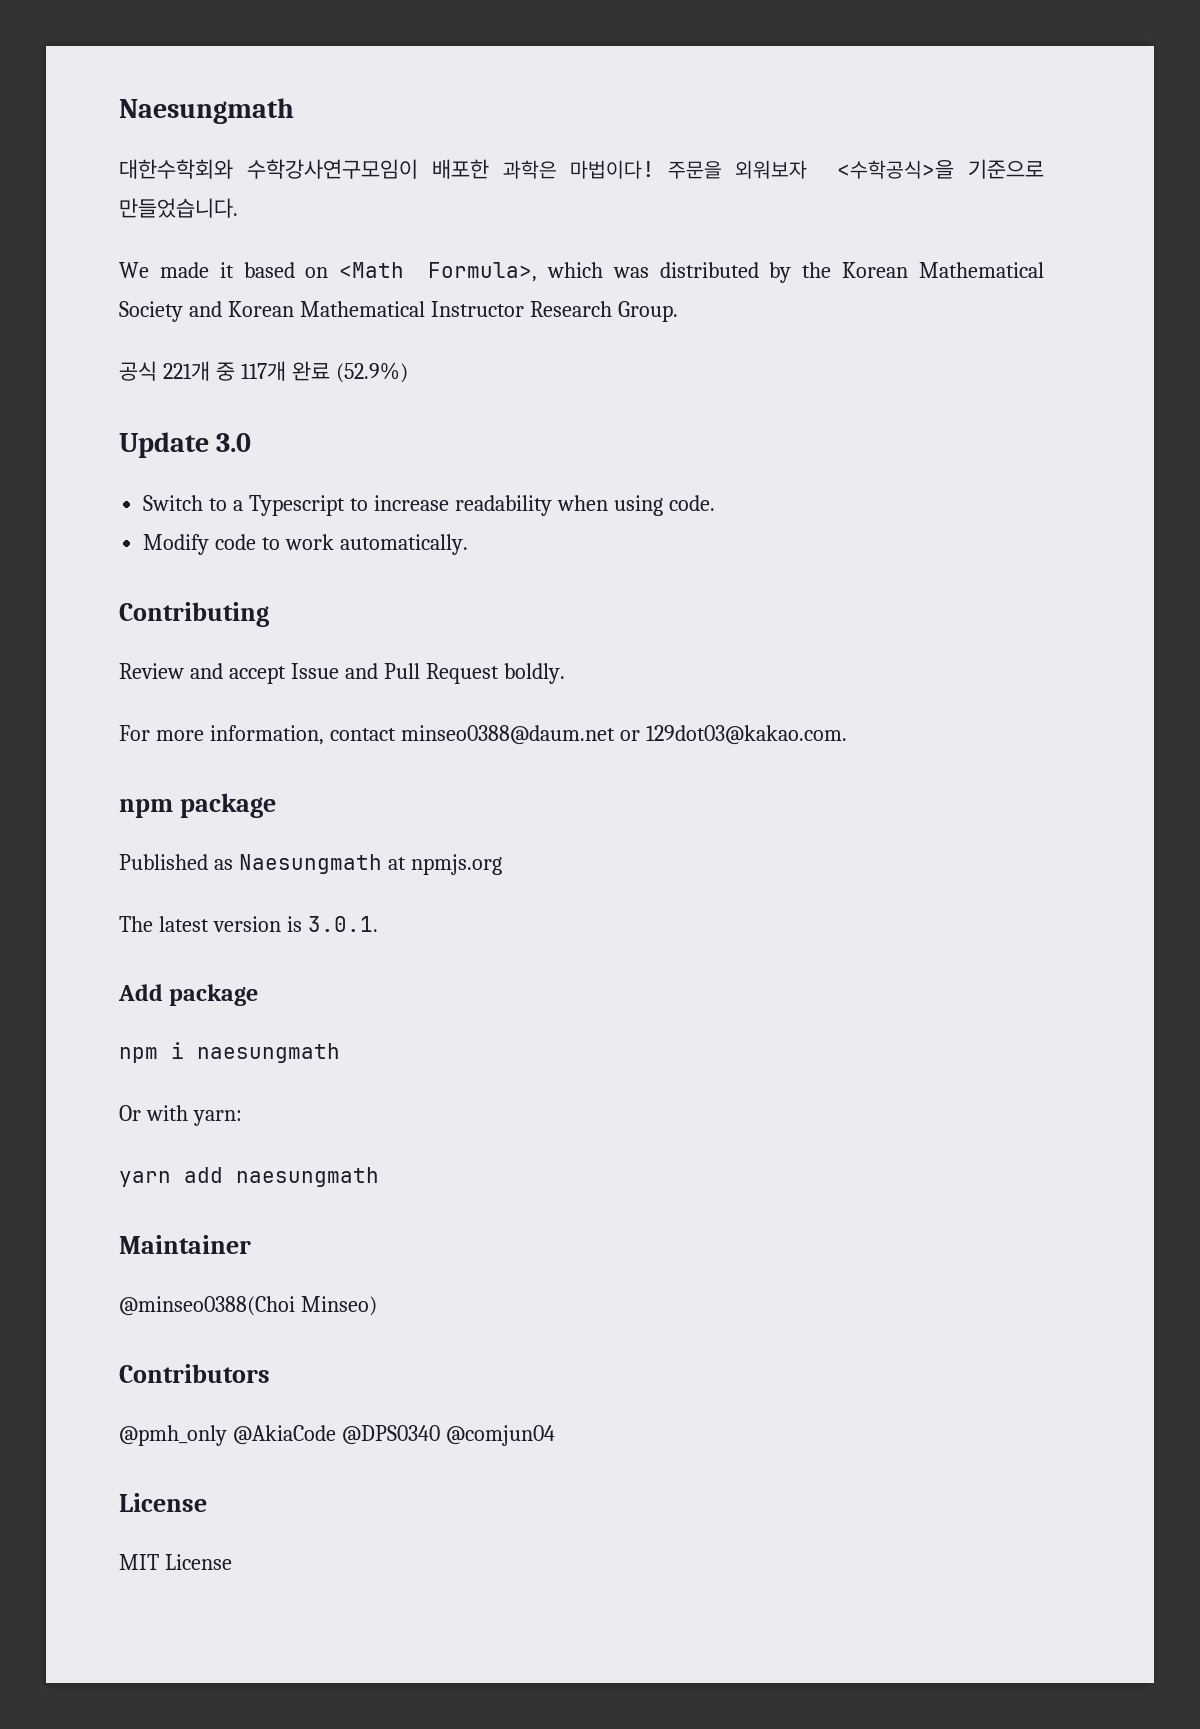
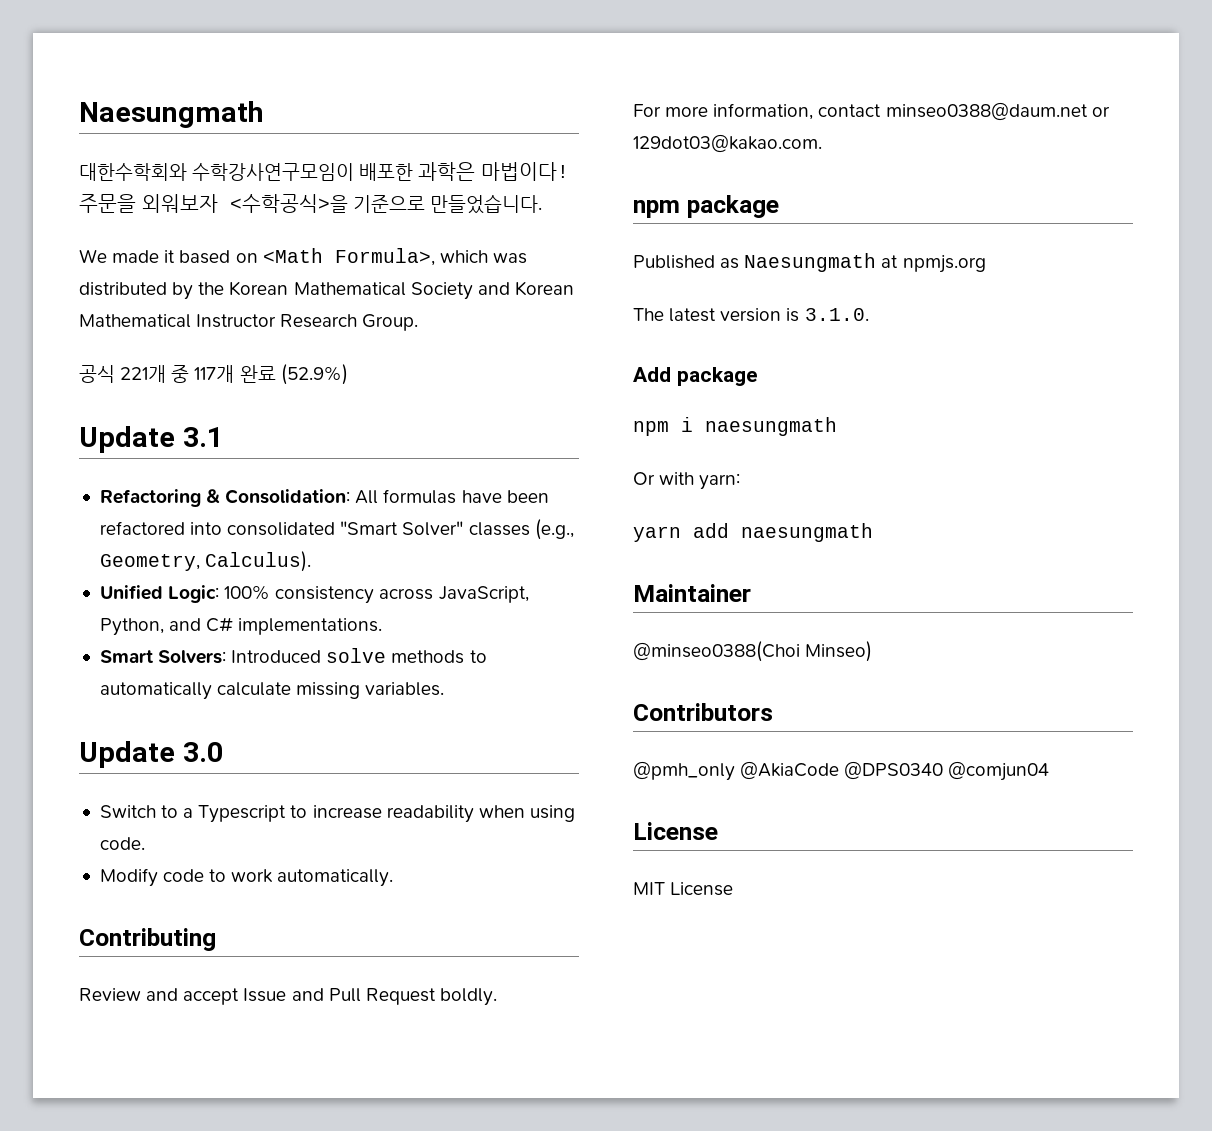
(408, 372) none -> [79,426,223,453] [99,489,549,507] [99,519,574,540] [99,551,312,572] [99,585,529,604] [99,617,383,636] [99,648,487,664] [99,682,445,700] // Update 3.1 // Refactoring & Consolidation: All formulas have been refactored into consolidated "Smart Solver" classes (e.g., Geometry, Calculus). // Unified Logic: 100% consistency across JavaScript, Python, and C# implementations. // Smart Solvers: Introduced solve methods to automatically calculate missing variables.
[307,916,378,932] 3.0.1. -> [804,308,869,321] 3.1.0.

